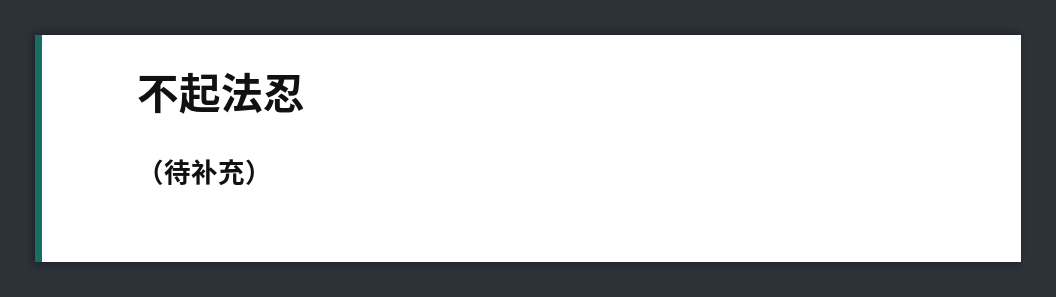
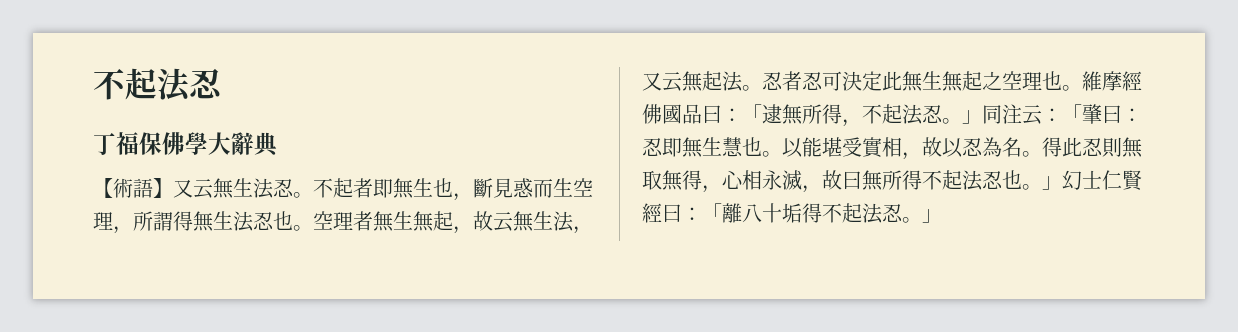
[137,159,272,186] （待补充） -> [93,132,280,157] [93,178,593,201] [93,211,593,234] [642,71,1142,92] [642,104,1142,127] [642,137,1143,160] [642,170,1143,193] [642,203,942,224] 丁福保佛學大辭典 // 【術語】又云無生法忍。不起者即無生也，斷見惑而生空理，所謂得無生法忍也。空理者無生無起，故云無生法，又云無起法。忍者忍可決定此無生無起之空理也。維摩經佛國品曰：「逮無所得，不起法忍。」同注云：「肇曰：忍即無生慧也。以能堪受實相，故以忍為名。得此忍則無取無得，心相永滅，故曰無所得不起法忍也。」幻士仁賢經曰：「離八十垢得不起法忍。」

